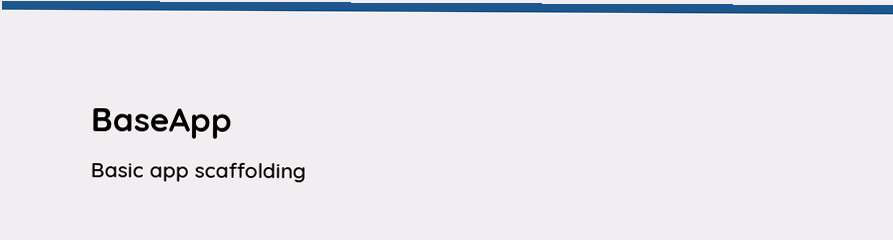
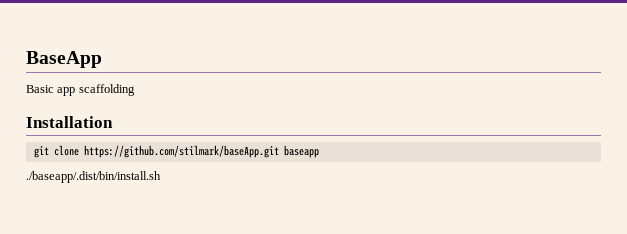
(306, 172) none -> [26,116,113,128] [33,145,319,158] [26,171,161,183] // Installation // git clone https://github.com/stilmark/baseApp.git baseapp // ./baseapp/.dist/bin/install.sh

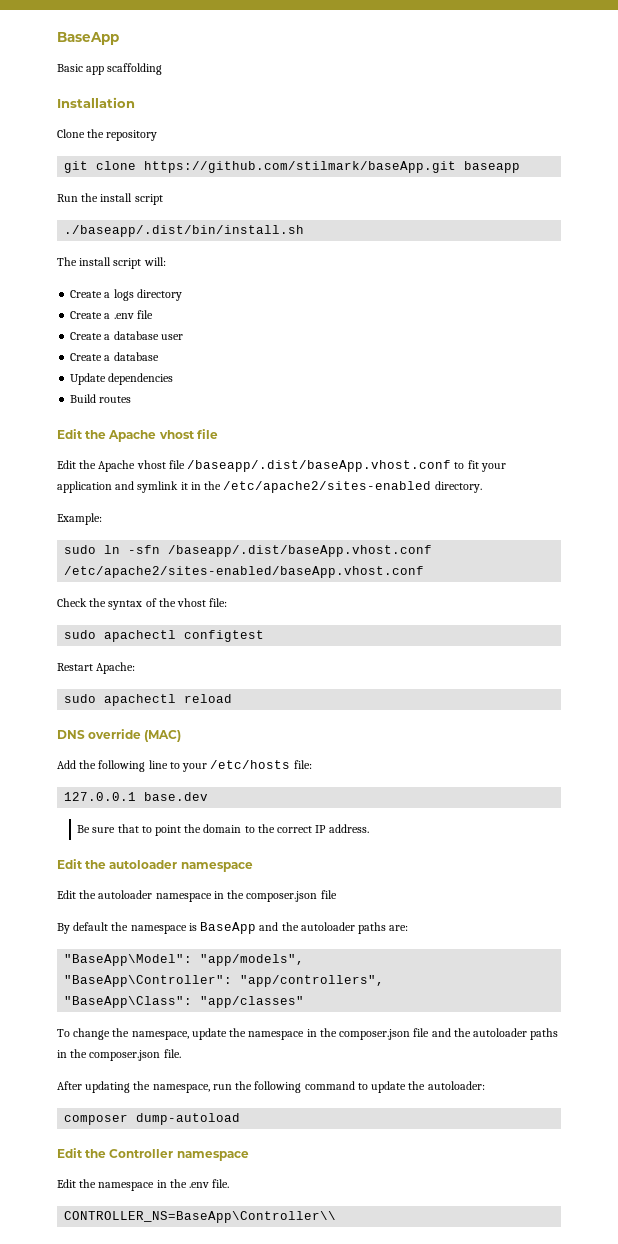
(113, 122) none -> [57,129,158,141] // Clone the repository
[26,171,161,183] ./baseapp/.dist/bin/install.sh -> [57,193,163,205] [64,225,305,237] [57,257,166,269] [70,289,182,301] [70,310,153,319] [70,331,183,340] [70,352,159,361] [70,373,174,385] [70,394,132,403] [57,429,218,442] [57,460,506,472] [57,481,482,493] [57,513,102,525] [64,545,433,557] [64,566,425,578] [57,598,228,610] [64,630,265,642] [57,662,136,674] [64,694,233,706] [57,729,182,742] [57,760,312,772] [64,792,209,801] [77,824,369,836] [57,859,253,872] [57,890,337,902] [57,922,409,934] [64,954,305,966] [64,975,385,987] [64,996,305,1008] [57,1028,559,1040] [57,1049,181,1061] [57,1081,485,1093] [64,1113,241,1125] [57,1148,249,1161] [57,1179,230,1191] [64,1211,337,1223] Run the install script // ./baseapp/.dist/bin/install.sh // The install script will: // Create a logs directory // Create a .env file // Create a database user // Create a database // Update dependencies // Build routes // Edit the Apache vhost file // Edit the Apache vhost file /baseapp/.dist/baseApp.vhost.conf to fit your application and symlink it in the /etc/apache2/sites-enabled directory. // Example: // sudo ln -sfn /baseapp/.dist/baseApp.vhost.conf /etc/apache2/sites-enabled/baseApp.vhost.conf // Check the syntax of the vhost file: // sudo apachectl configtest // Restart Apache: // sudo apachectl reload // DNS override (MAC) // Add the following line to your /etc/hosts file: // 127.0.0.1 base.dev // Be sure that to point the domain to the correct IP address. // Edit the autoloader namespace // Edit the autoloader namespace in the composer.json file // By default the namespace is BaseApp and the autoloader paths are: // "BaseApp\Model": "app/models", // "BaseApp\Controller": "app/controllers", // "BaseApp\Class": "app/classes" // To change the namespace, update the namespace in the composer.json file and the autoloader paths in the composer.json file. // After updating the namespace, run the following command to update the autoloader: // composer dump-autoload // Edit the Controller namespace // Edit the namespace in the .env file. // CONTROLLER_NS=BaseApp\Controller\\

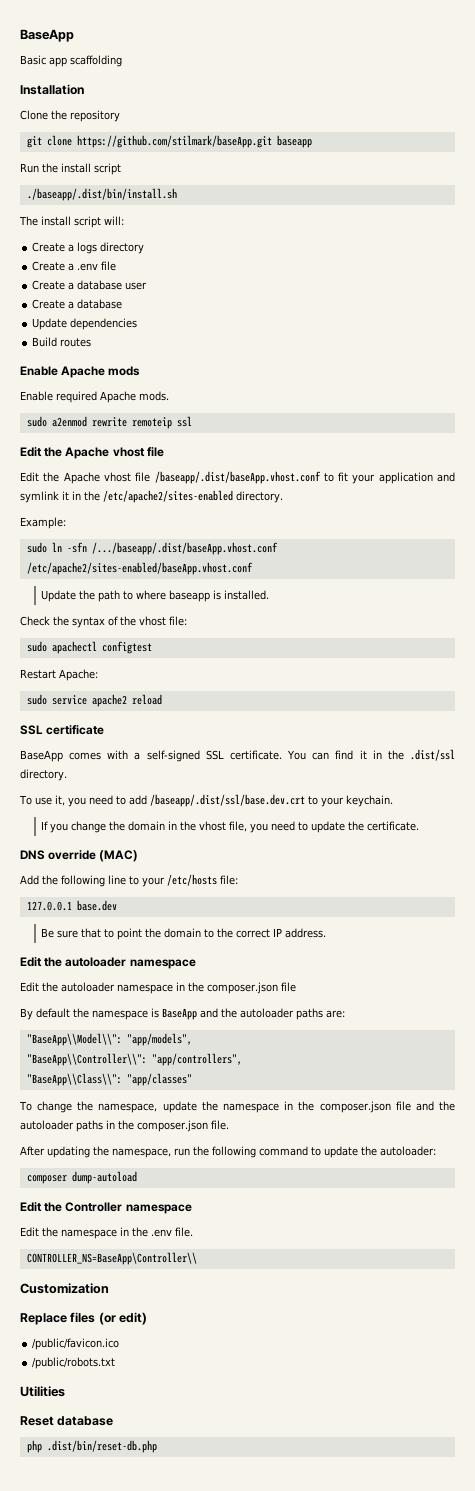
(132, 399) none -> [20,366,141,378] [20,391,169,403] [26,416,192,429] // Enable Apache mods // Enable required Apache mods. // sudo a2enmod rewrite remoteip ssl
[168,545,433,557] /baseapp/.dist/baseApp.vhost.conf -> [91,542,278,555] /.../baseapp/.dist/baseApp.vhost.conf
(425, 572) none -> [41,590,270,602] // Update the path to where baseapp is installed.
[104,694,177,706] apachectl -> [51,694,127,707] service apache2
(233, 698) none -> [20,725,105,735] [20,749,456,762] [20,769,67,781] [19,794,393,807] [41,821,420,833] // SSL certificate // BaseApp comes with a self-signed SSL certificate. You can find it in the .dist/ssl directory. // To use it, you need to add /baseapp/.dist/ssl/base.dev.crt to your keychain. // If you change the domain in the vhost file, you need to update the certificate.
[64,954,193,966] "BaseApp\Model": -> [26,1033,122,1046] "BaseApp\\Model\\":
[64,975,233,987] "BaseApp\Controller": -> [26,1053,147,1066] "BaseApp\\Controller\\":
[64,996,193,1008] "BaseApp\Class": -> [26,1073,122,1086] "BaseApp\\Class\\":
(337, 1217) none -> [20,1283,109,1294] [20,1312,148,1325] [32,1338,120,1350] [32,1357,116,1369] [20,1386,65,1397] [20,1416,114,1426] [26,1440,157,1453] // Customization // Replace files (or edit) // /public/favicon.ico // /public/robots.txt // Utilities // Reset database // php .dist/bin/reset-db.php

